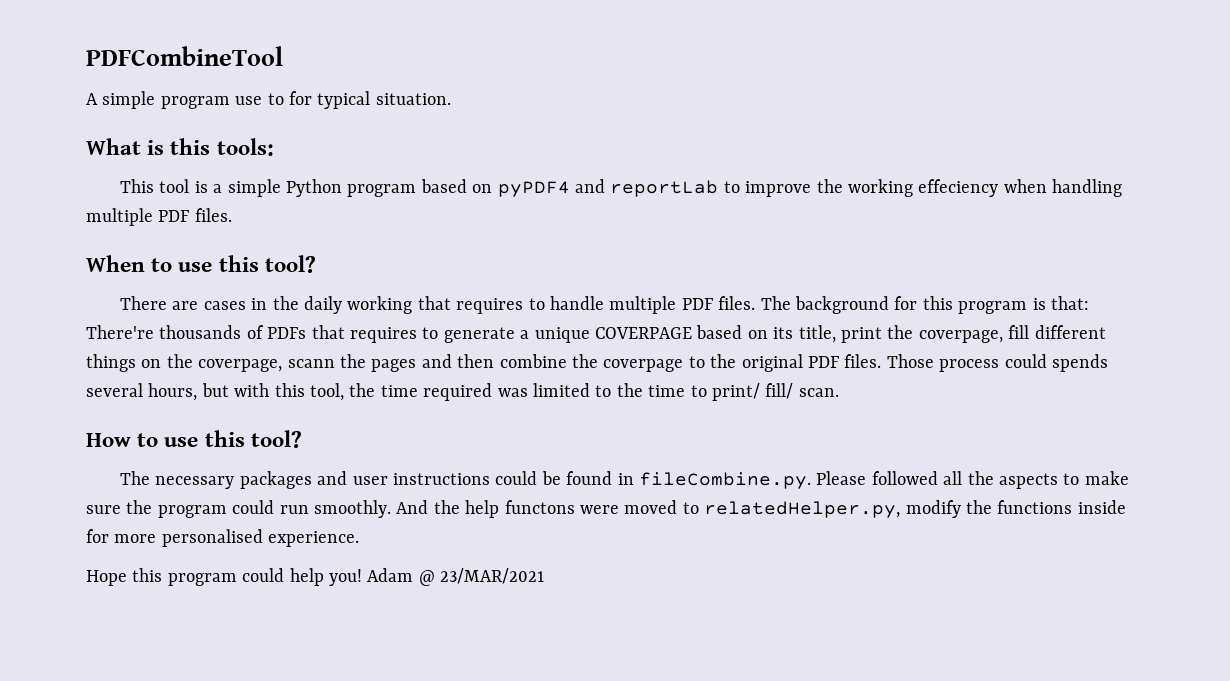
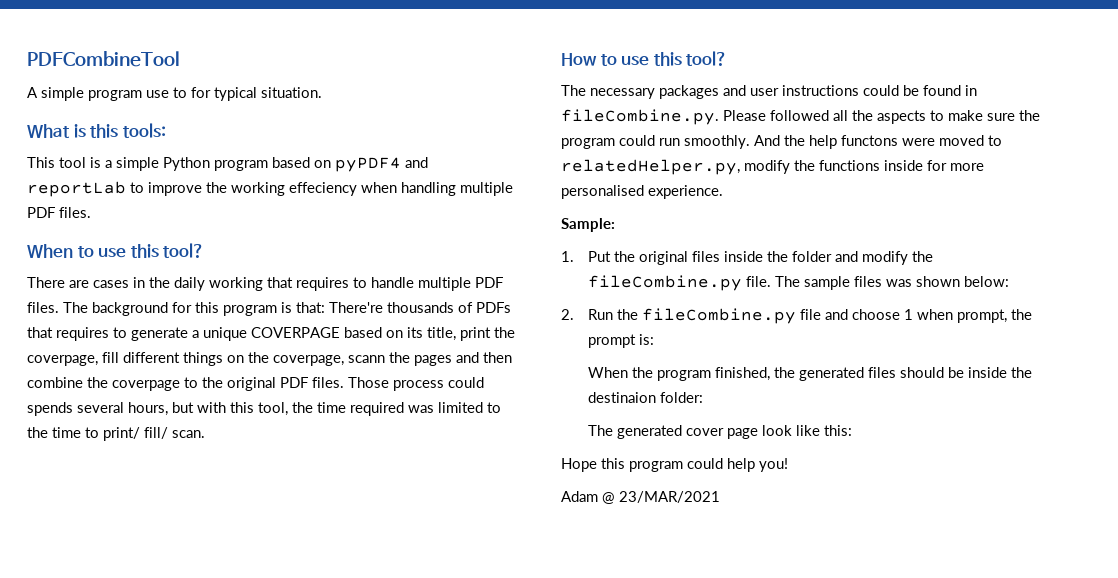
(360, 539) none -> [561,218,615,232] [561,251,934,265] [588,275,1010,291] [561,308,1033,324] [588,334,655,348] [588,367,1033,381] [588,392,704,403] [588,425,853,439] // Sample: // 1. Put the original files inside the folder and modify the fileCombine.py file. The sample files was shown below: // 2. Run the fileCombine.py file and choose 1 when prompt, the prompt is: // When the program finished, the generated files should be inside the destinaion folder: // The generated cover page look like this:
(362, 577) none -> (788, 465) //

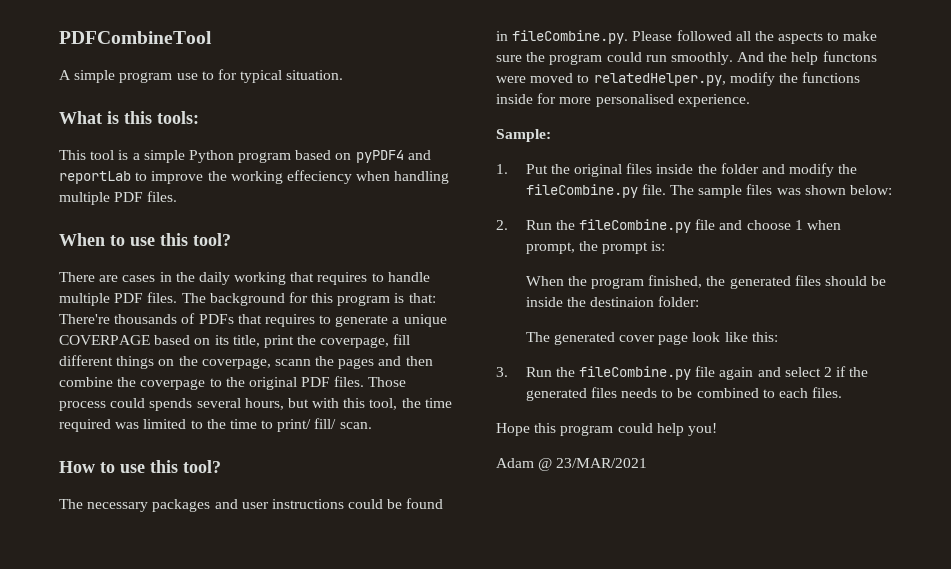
(853, 430) none -> [496,366,869,380] [525,387,843,401] // 3. Run the fileCombine.py file again and select 2 if the generated files needs to be combined to each files.

